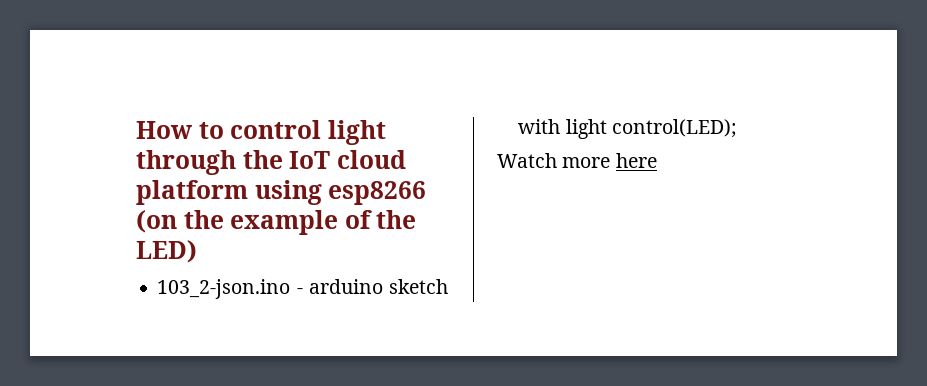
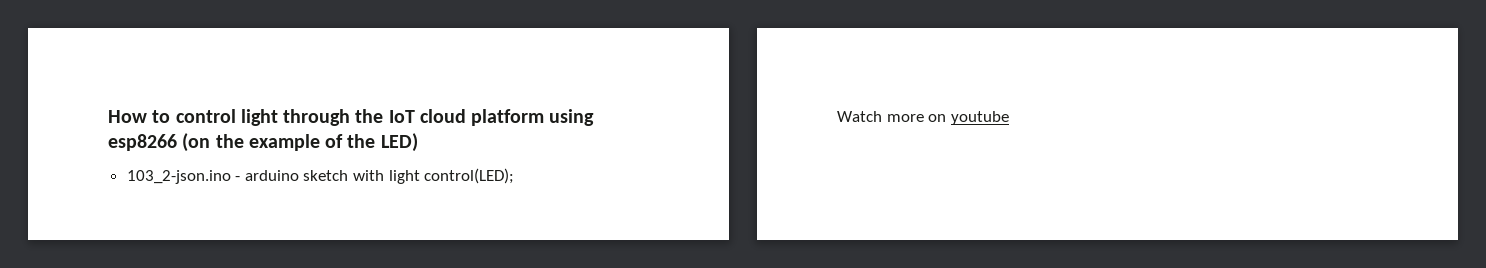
[615,153,657,168] here -> [928,111,1009,125] on youtube

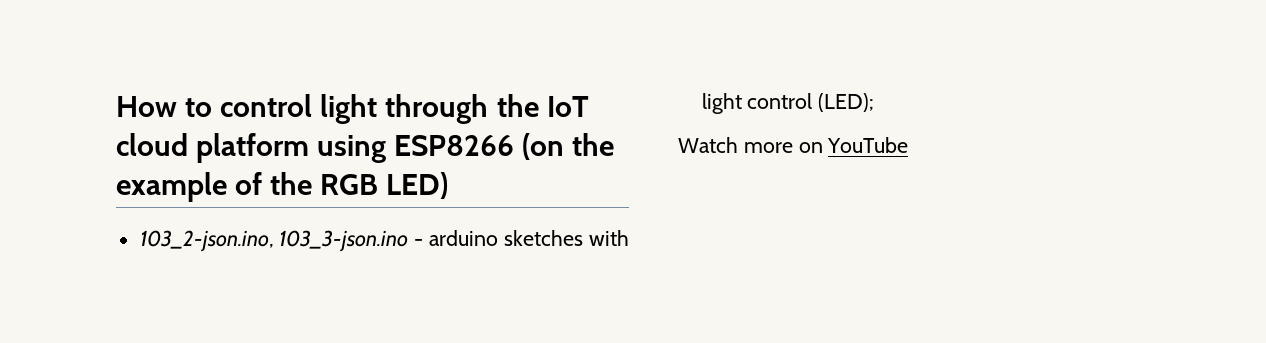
[108,134,177,151] esp8266 -> [394,135,515,156] ESP8266
(376, 141) none -> [320,174,379,195] RGB
[126,170,231,184] 103_2-json.ino -> [139,230,409,252] 103_2-json.ino, 103_3-json.ino
[303,170,349,181] sketch -> [503,230,583,246] sketches
[424,168,515,184] control(LED); -> [747,93,875,112] control (LED);
[950,111,1009,125] youtube -> [827,137,909,153] YouTube

